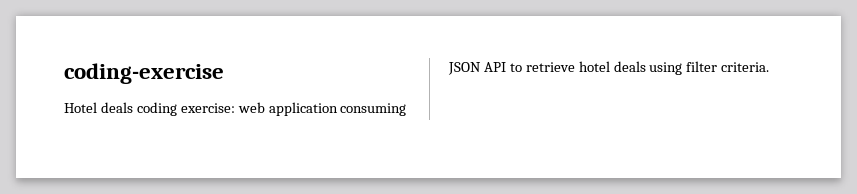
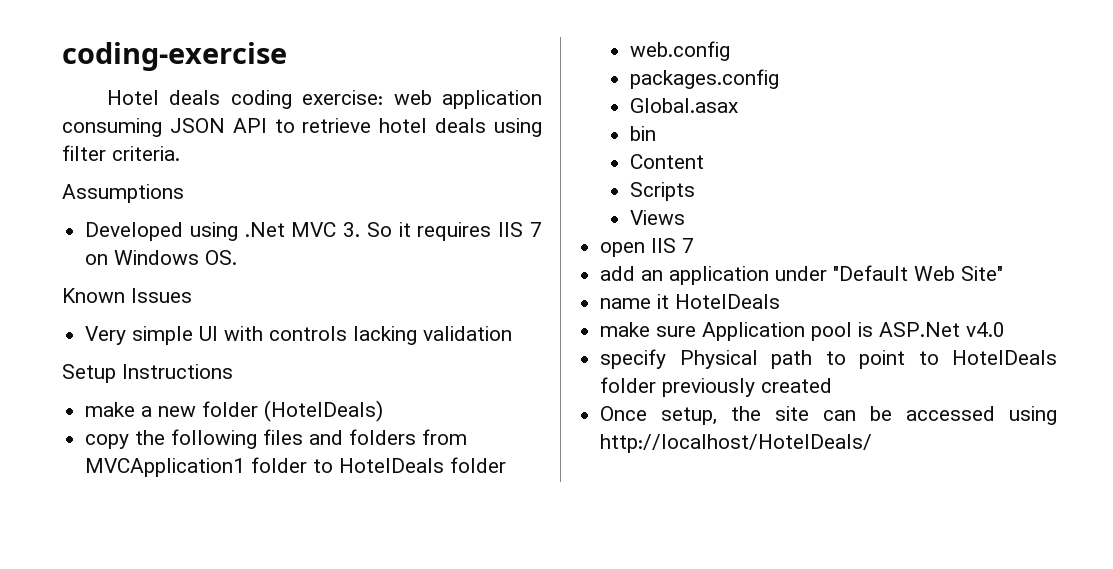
(770, 67) none -> [62,184,184,203] [85,222,542,241] [85,250,238,265] [62,288,192,303] [85,326,513,345] [62,364,233,383] [85,400,384,422] [85,429,468,449] [85,457,507,477] [629,41,730,61] [629,69,779,89] [629,98,738,113] [629,126,656,141] [629,154,704,169] [629,182,695,201] [629,210,685,225] [600,238,695,257] [600,265,1004,285] [600,294,781,309] [600,322,1006,341] [600,349,1057,369] [600,377,833,397] [600,406,1057,425] [600,434,873,453] // Assumptions // Developed using .Net MVC 3. So it requires IIS 7 on Windows OS. // Known Issues // Very simple UI with controls lacking validation // Setup Instructions // make a new folder (HotelDeals) // copy the following files and folders from MVCApplication1 folder to HotelDeals folder // web.config // packages.config // Global.asax // bin // Content // Scripts // Views // open IIS 7 // add an application under "Default Web Site" // name it HotelDeals // make sure Application pool is ASP.Net v4.0 // specify Physical path to point to HotelDeals folder previously created // Once setup, the site can be accessed using http://localhost/HotelDeals/

